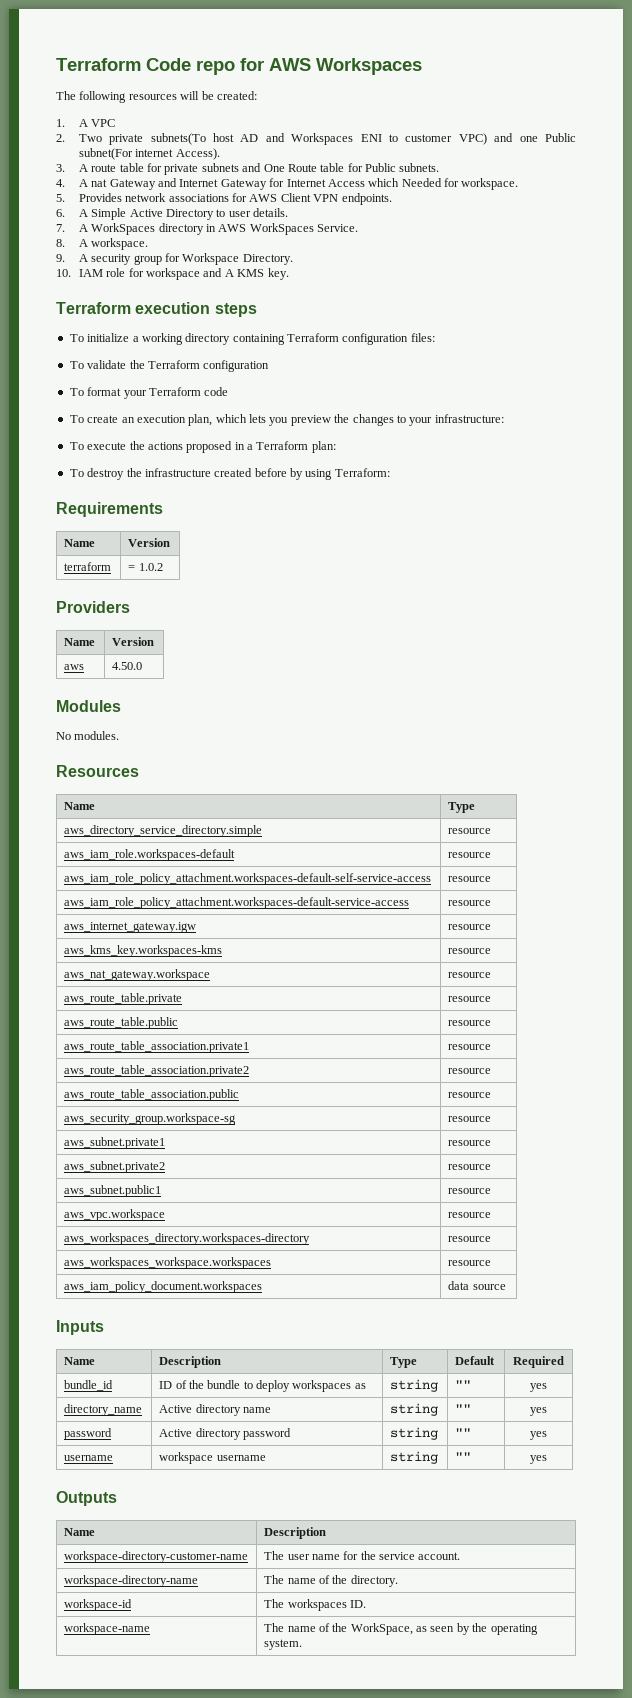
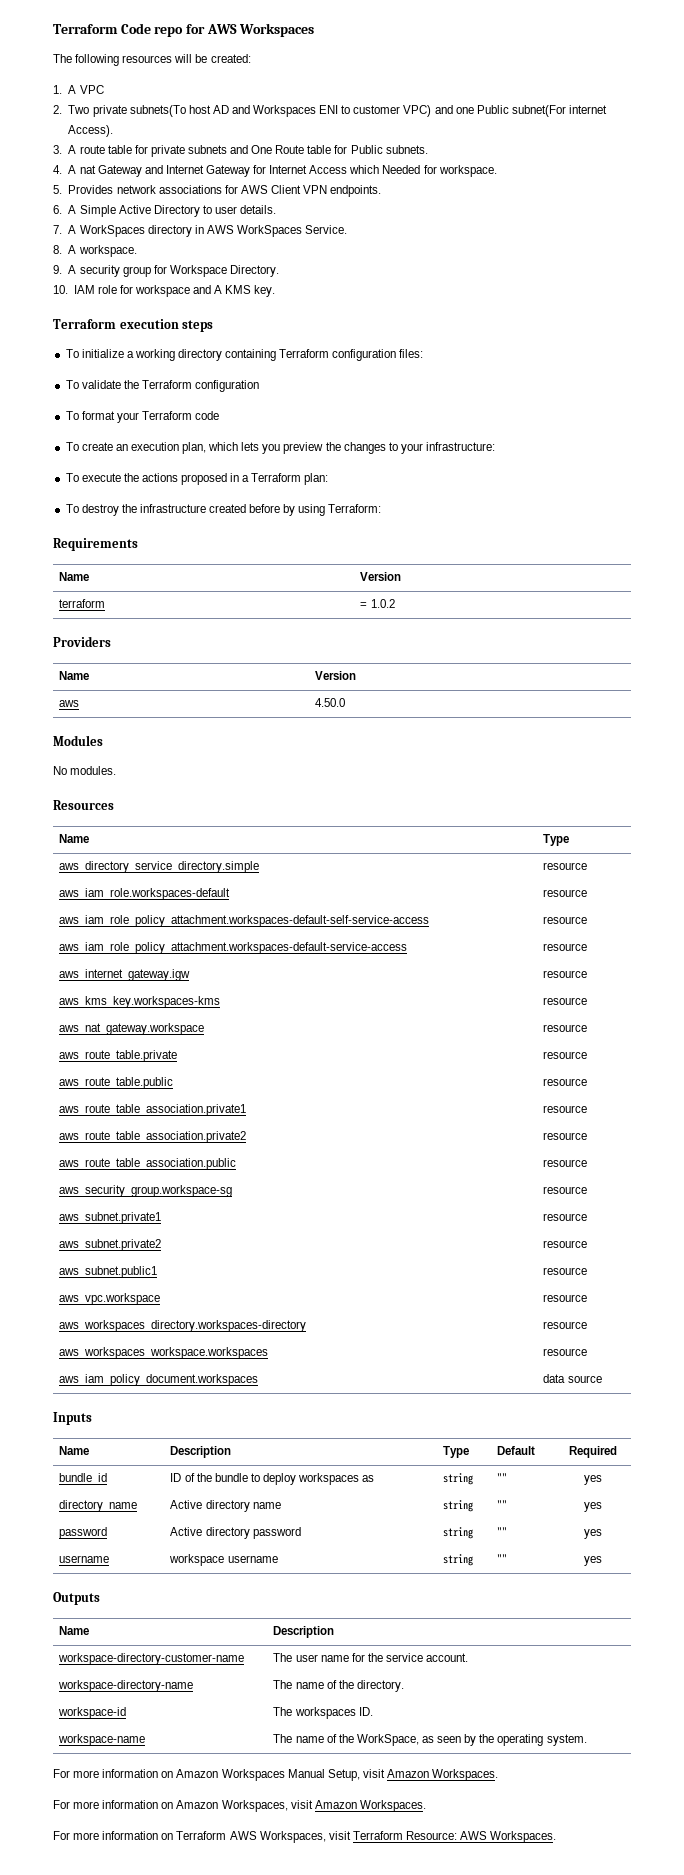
(303, 1644) none -> [53,1769,499,1781] [53,1800,426,1812] [53,1831,557,1843] // For more information on Amazon Workspaces Manual Setup, visit Amazon Workspaces. // For more information on Amazon Workspaces, visit Amazon Workspaces. // For more information on Terraform AWS Workspaces, visit Terraform Resource: AWS Workspaces.

